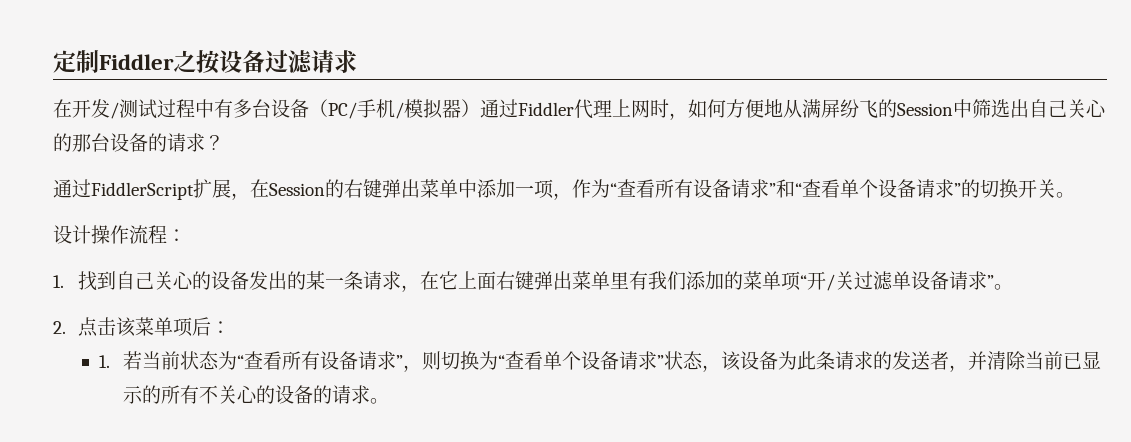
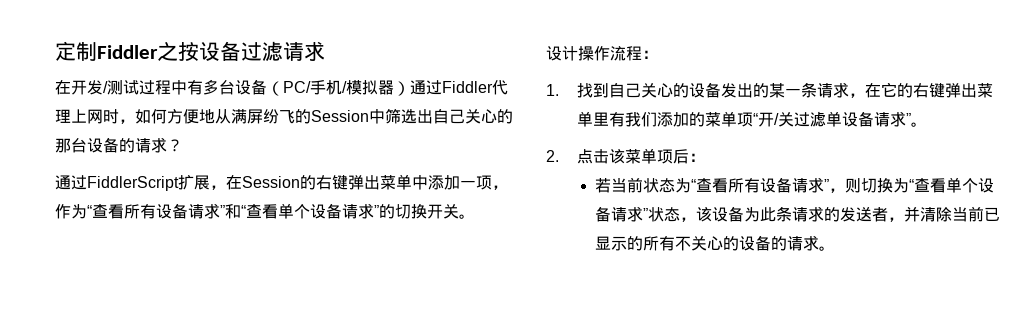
[457,271,496,290] 上面 -> [897,83,914,98] 的
[98,355,110,368] 1. -> (706, 157) none

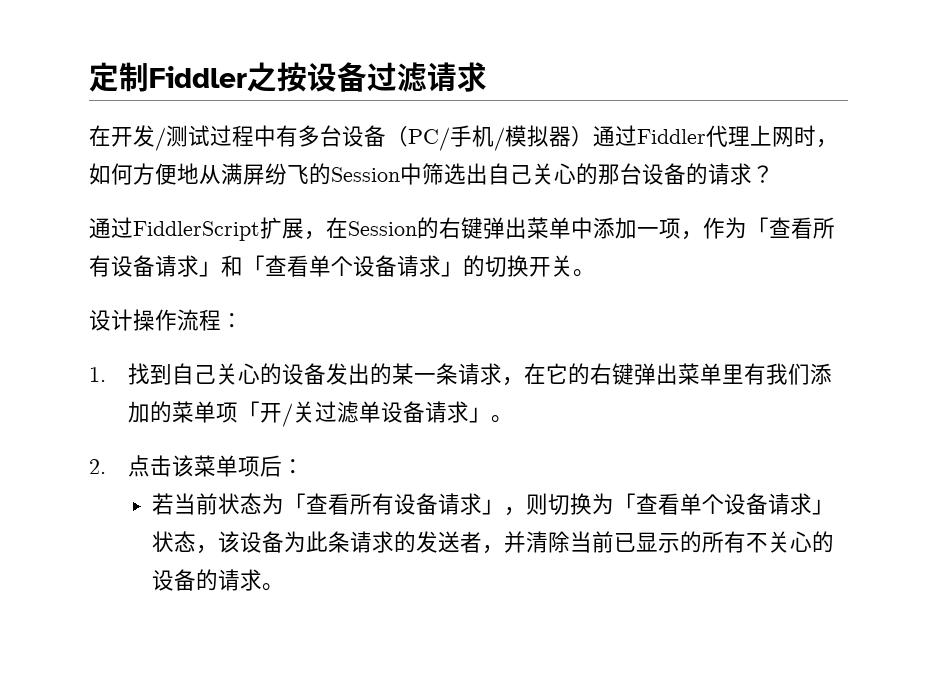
[87,203,379,219] “查看所有设备请求”和“查看单个设备请求” -> [747,217,835,239] [89,255,463,277] 「查看所有设备请求」和「查看单个设备请求」
[753,113,759,125] “ -> [238,401,261,420] 「
[906,113,912,125] ” -> [469,407,492,423] 」
[690,177,829,193] “查看所有设备请求” -> [283,493,504,515] 「查看所有设备请求」
[908,177,994,193] [594,206,648,222] “查看单个设备请求” -> [613,493,834,515] 「查看单个设备请求」

